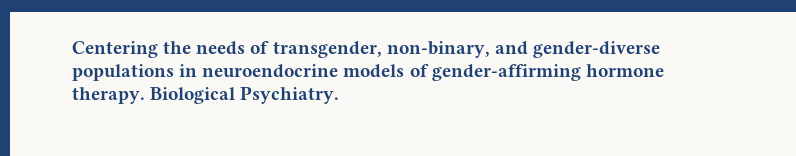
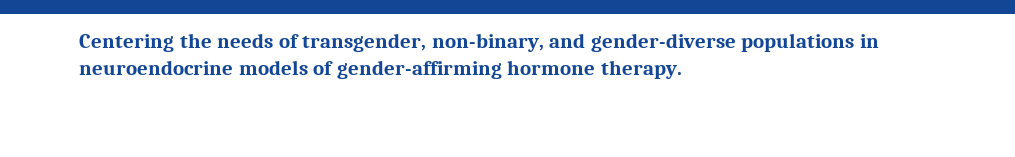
[150,86,340,104] Biological Psychiatry. -> (682, 69) none

